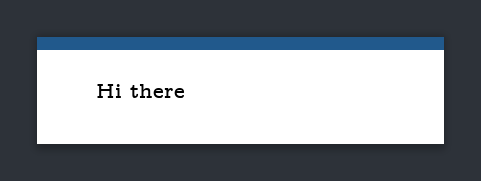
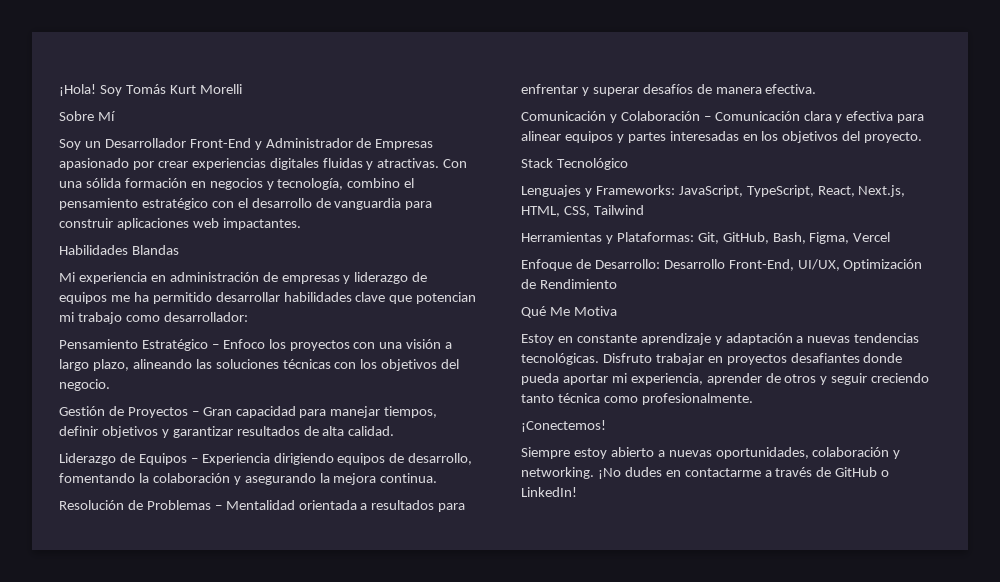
[96,84,185,98] Hi there -> [59,84,242,96] [59,111,115,121] [59,138,434,150] [59,158,468,170] [59,178,415,190] [59,198,433,210] [59,218,301,230] [59,245,179,255] [59,272,428,284] [59,292,477,304] [59,312,248,324] [59,339,453,351] [59,359,460,371] [59,379,110,391] [59,406,438,418] [59,426,395,438] [59,453,473,465] [59,473,438,485] [59,500,466,512] [521,84,817,96] [521,111,925,123] [521,131,923,143] [521,158,628,170] [521,185,906,197] [521,205,644,217] [521,232,891,244] [521,259,923,271] [521,279,617,289] [521,306,617,318] [521,333,920,345] [521,353,903,365] [521,373,930,385] [521,393,753,405] [521,420,606,432] [521,447,901,459] [521,467,890,479] [521,487,577,497] ¡Hola! Soy Tomás Kurt Morelli // Sobre Mí // Soy un Desarrollador Front-End y Administrador de Empresas apasionado por crear experiencias digitales fluidas y atractivas. Con una sólida formación en negocios y tecnología, combino el pensamiento estratégico con el desarrollo de vanguardia para construir aplicaciones web impactantes. // Habilidades Blandas // Mi experiencia en administración de empresas y liderazgo de equipos me ha permitido desarrollar habilidades clave que potencian mi trabajo como desarrollador: // Pensamiento Estratégico – Enfoco los proyectos con una visión a largo plazo, alineando las soluciones técnicas con los objetivos del negocio. // Gestión de Proyectos – Gran capacidad para manejar tiempos, definir objetivos y garantizar resultados de alta calidad. // Liderazgo de Equipos – Experiencia dirigiendo equipos de desarrollo, fomentando la colaboración y asegurando la mejora continua. // Resolución de Problemas – Mentalidad orientada a resultados para enfrentar y superar desafíos de manera efectiva. // Comunicación y Colaboración – Comunicación clara y efectiva para alinear equipos y partes interesadas en los objetivos del proyecto. // Stack Tecnológico // Lenguajes y Frameworks: JavaScript, TypeScript, React, Next.js, HTML, CSS, Tailwind // Herramientas y Plataformas: Git, GitHub, Bash, Figma, Vercel // Enfoque de Desarrollo: Desarrollo Front-End, UI/UX, Optimización de Rendimiento // Qué Me Motiva // Estoy en constante aprendizaje y adaptación a nuevas tendencias tecnológicas. Disfruto trabajar en proyectos desafiantes donde pueda aportar mi experiencia, aprender de otros y seguir creciendo tanto técnica como profesionalmente. // ¡Conectemos! // Siempre estoy abierto a nuevas oportunidades, colaboración y networking. ¡No dudes en contactarme a través de GitHub o LinkedIn!

